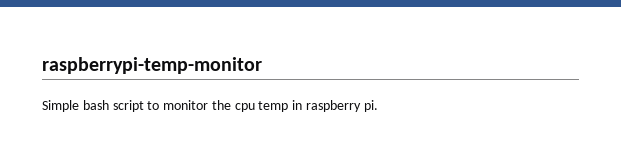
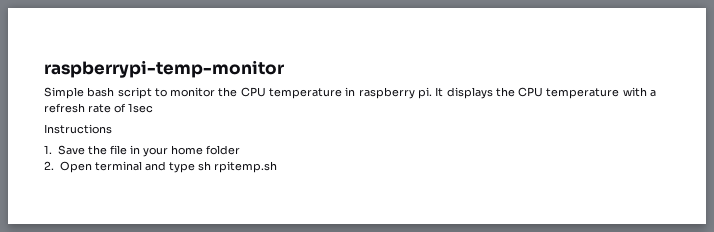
[234,101,289,112] cpu temp -> [240,87,343,99] CPU temperature
(378, 106) none -> [435,87,656,99] [44,103,153,113] [44,124,112,134] [44,145,240,157] [44,161,277,173] It displays the CPU temperature with a refresh rate of 1sec // Instructions // 1. Save the file in your home folder // 2. Open terminal and type sh rpitemp.sh

